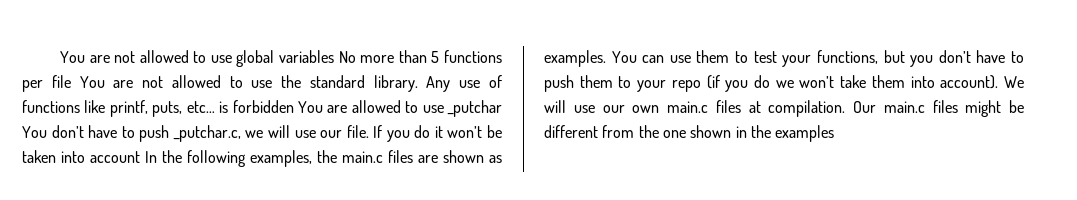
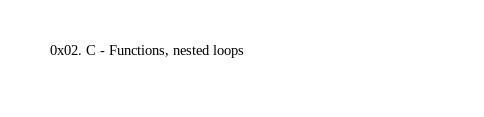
[59,50,503,67] [22,75,502,92] [22,100,502,117] [22,125,502,142] [22,150,502,167] [544,50,1024,67] [544,75,1024,92] [544,100,1024,117] [544,125,835,142] You are not allowed to use global variables No more than 5 functions per file You are not allowed to use the standard library. Any use of functions like printf, puts, etc… is forbidden You are allowed to use _putchar You don’t have to push _putchar.c, we will use our file. If you do it won’t be taken into account In the following examples, the main.c files are shown as examples. You can use them to test your functions, but you don’t have to push them to your repo (if you do we won’t take them into account). We will use our own main.c files at compilation. Our main.c files might be different from the one shown in the examples -> [50,45,244,58] 0x02. C - Functions, nested loops

